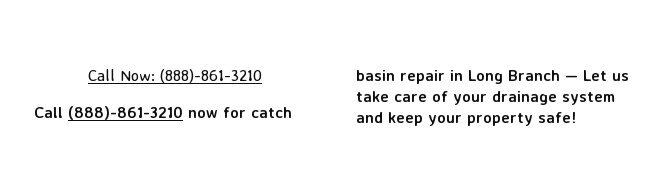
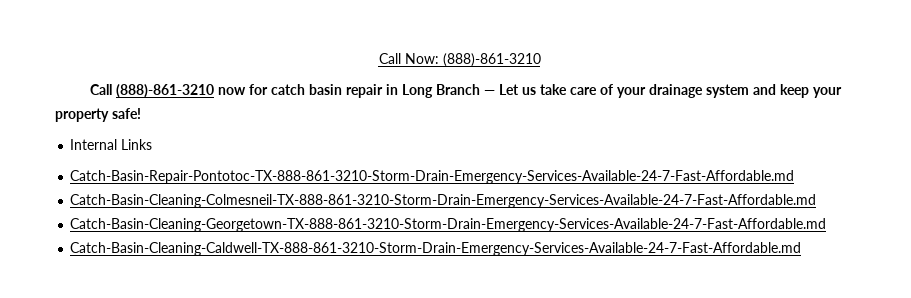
(576, 117) none -> [70,139,153,150] [70,170,795,184] [70,194,817,208] [70,218,827,232] [70,242,802,256] // Internal Links // Catch-Basin-Repair-Pontotoc-TX-888-861-3210-Storm-Drain-Emergency-Services-Available-24-7-Fast-Affordable.md // Catch-Basin-Cleaning-Colmesneil-TX-888-861-3210-Storm-Drain-Emergency-Services-Available-24-7-Fast-Affordable.md // Catch-Basin-Cleaning-Georgetown-TX-888-861-3210-Storm-Drain-Emergency-Services-Available-24-7-Fast-Affordable.md // Catch-Basin-Cleaning-Caldwell-TX-888-861-3210-Storm-Drain-Emergency-Services-Available-24-7-Fast-Affordable.md

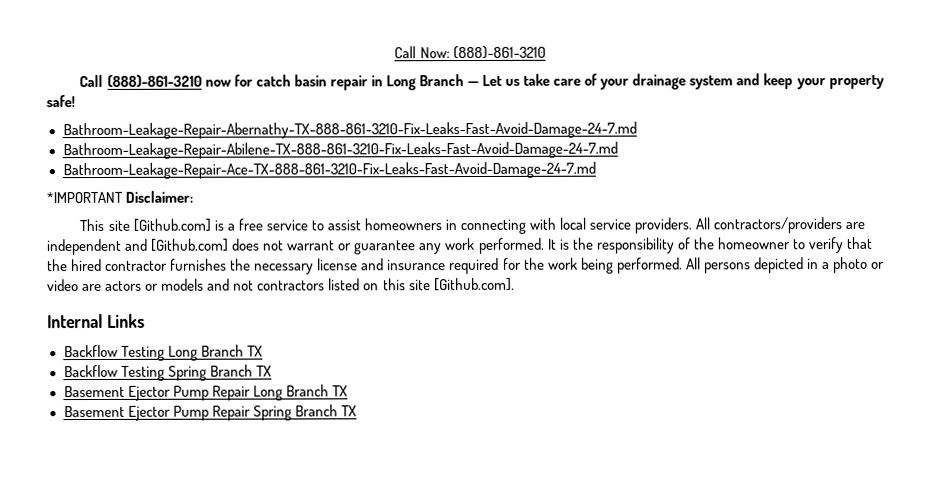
[70,139,153,150] [70,170,795,184] [70,194,817,208] [70,218,827,232] [70,242,802,256] Internal Links // Catch-Basin-Repair-Pontotoc-TX-888-861-3210-Storm-Drain-Emergency-Services-Available-24-7-Fast-Affordable.md // Catch-Basin-Cleaning-Colmesneil-TX-888-861-3210-Storm-Drain-Emergency-Services-Available-24-7-Fast-Affordable.md // Catch-Basin-Cleaning-Georgetown-TX-888-861-3210-Storm-Drain-Emergency-Services-Available-24-7-Fast-Affordable.md // Catch-Basin-Cleaning-Caldwell-TX-888-861-3210-Storm-Drain-Emergency-Services-Available-24-7-Fast-Affordable.md -> [62,121,638,140] [62,141,619,160] [62,161,597,180] [46,190,194,204] [79,217,866,235] [46,236,873,256] [47,256,886,275] [47,277,515,292] [47,313,145,329] [63,344,263,361] [63,364,272,381] [63,384,348,401] [63,404,357,421] Bathroom-Leakage-Repair-Abernathy-TX-888-861-3210-Fix-Leaks-Fast-Avoid-Damage-24-7.md // Bathroom-Leakage-Repair-Abilene-TX-888-861-3210-Fix-Leaks-Fast-Avoid-Damage-24-7.md // Bathroom-Leakage-Repair-Ace-TX-888-861-3210-Fix-Leaks-Fast-Avoid-Damage-24-7.md // *IMPORTANT Disclaimer: // This site [Github.com] is a free service to assist homeowners in connecting with local service providers. All contractors/providers are independent and [Github.com] does not warrant or guarantee any work performed. It is the responsibility of the homeowner to verify that the hired contractor furnishes the necessary license and insurance required for the work being performed. All persons depicted in a photo or video are actors or models and not contractors listed on this site [Github.com]. // Internal Links // Backflow Testing Long Branch TX // Backflow Testing Spring Branch TX // Basement Ejector Pump Repair Long Branch TX // Basement Ejector Pump Repair Spring Branch TX

